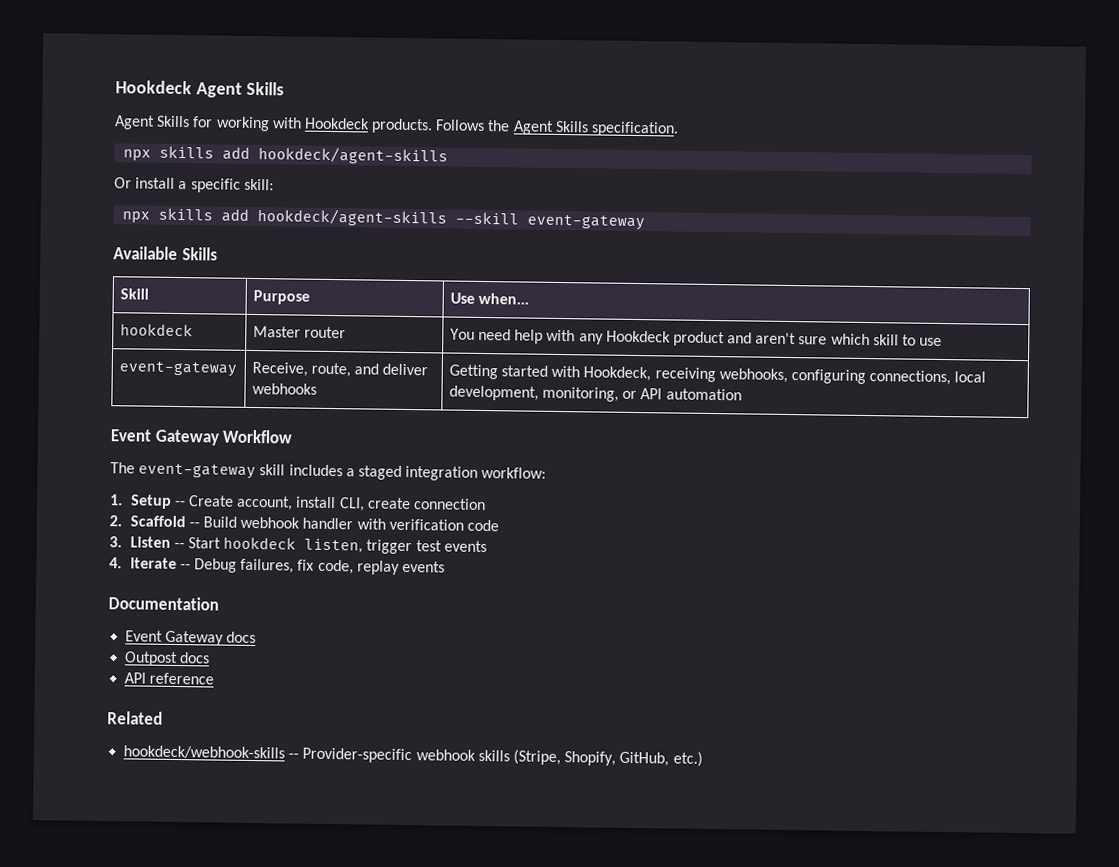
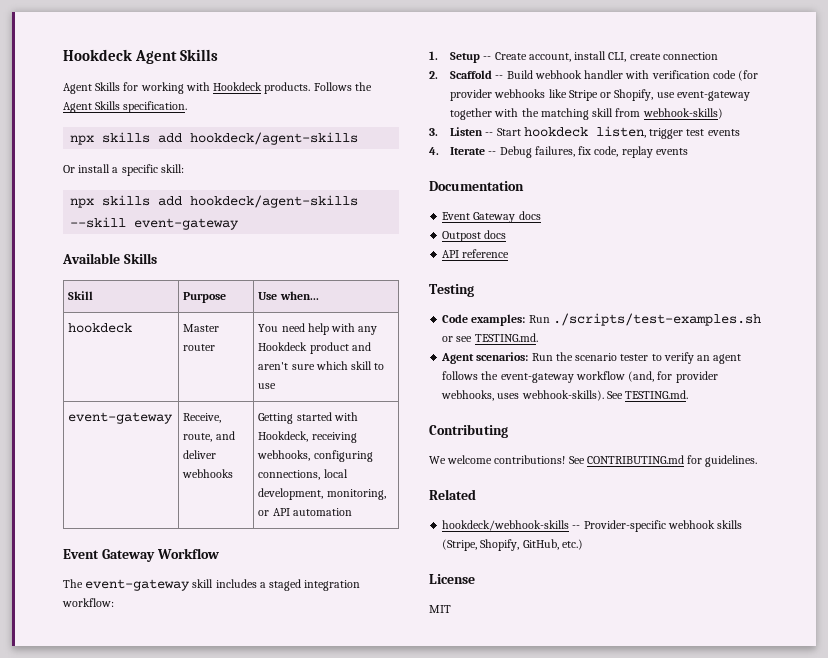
(499, 525) none -> [738,70,759,81] [450,89,750,101] [450,108,723,120] (for provider webhooks like Stripe or Shopify, use event-gateway together with the matching skill from webhook-skills)
(215, 678) none -> [429,284,474,297] [442,313,761,326] [442,333,538,342] [441,352,742,364] [442,371,718,383] [441,390,689,401] [429,424,508,438] [429,455,758,467] // Testing // Code examples: Run ./scripts/test-examples.sh or see TESTING.md. // Agent scenarios: Run the scenario tester to verify an agent follows the event-gateway workflow (and, for provider webhooks, uses webhook-skills). See TESTING.md. // Contributing // We welcome contributions! See CONTRIBUTING.md for guidelines.
(703, 759) none -> [429,574,475,584] [429,605,451,613] // License // MIT

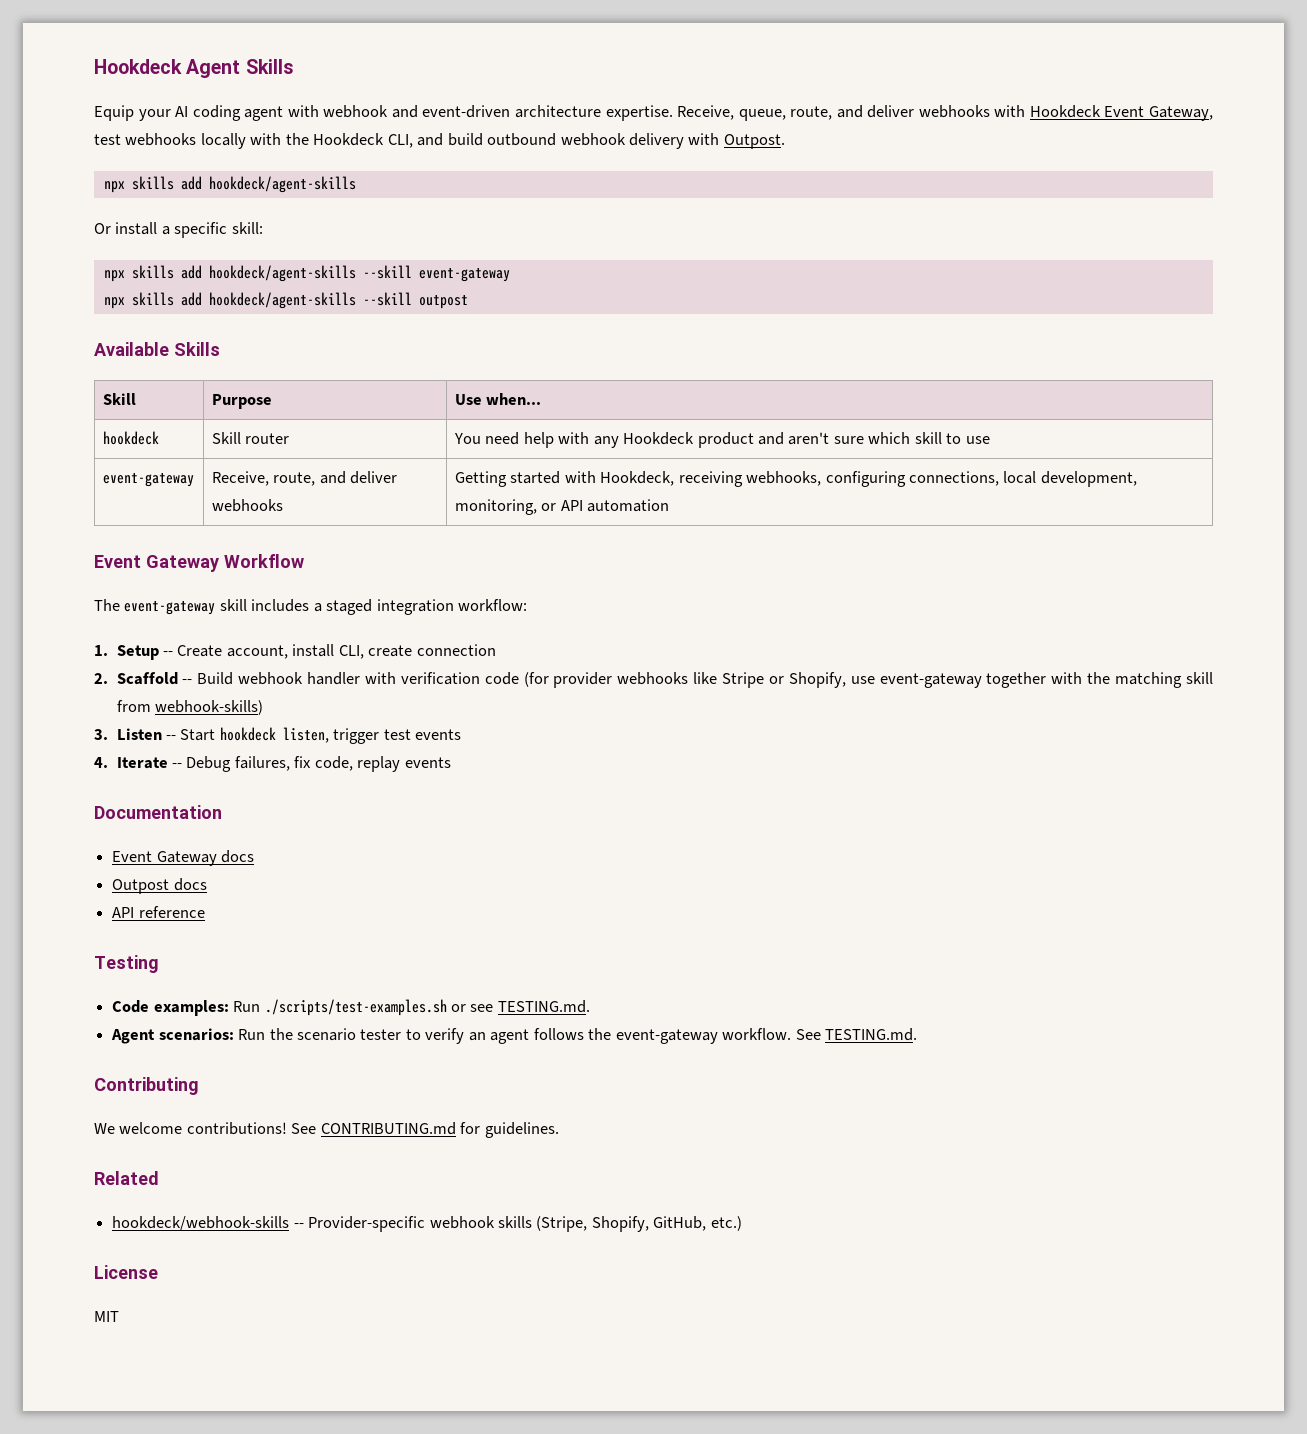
[63,82,372,94] [63,101,188,113] Agent Skills for working with Hookdeck products. Follows the Agent Skills specification. -> [94,105,1213,121] [94,133,785,149] Equip your AI coding agent with webhook and event-driven architecture expertise. Receive, queue, route, and deliver webhooks with Hookdeck Event Gateway, test webhooks locally with the Hookdeck CLI, and build outbound webhook delivery with Outpost.
(240, 224) none -> [103,292,468,309] // npx skills add hookdeck/agent-skills --skill outpost
[183,324,220,332] Master -> [211,432,241,444] Skill
[575,371,718,383] [441,390,604,401] workflow (and, for provider webhooks, uses webhook-skills). -> [722,1028,792,1040] workflow.

